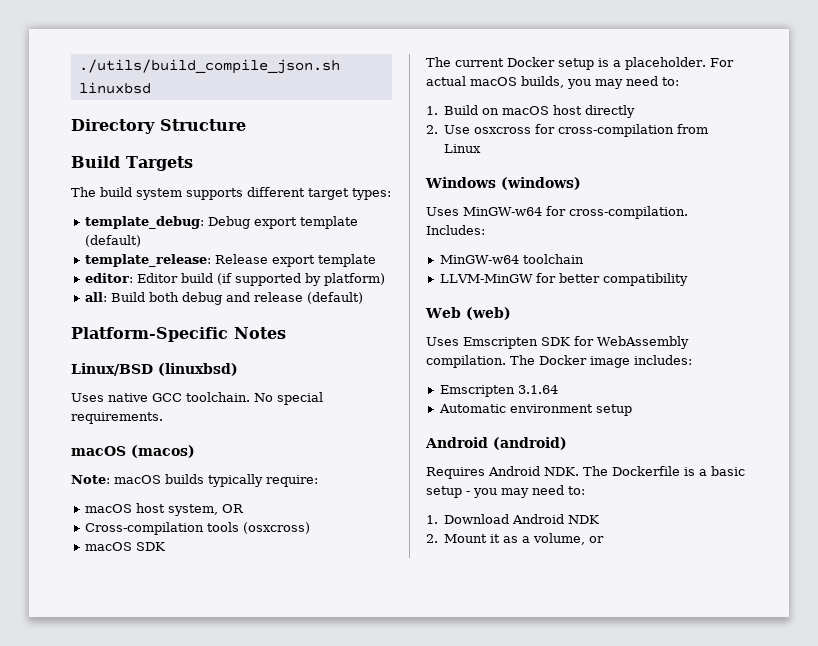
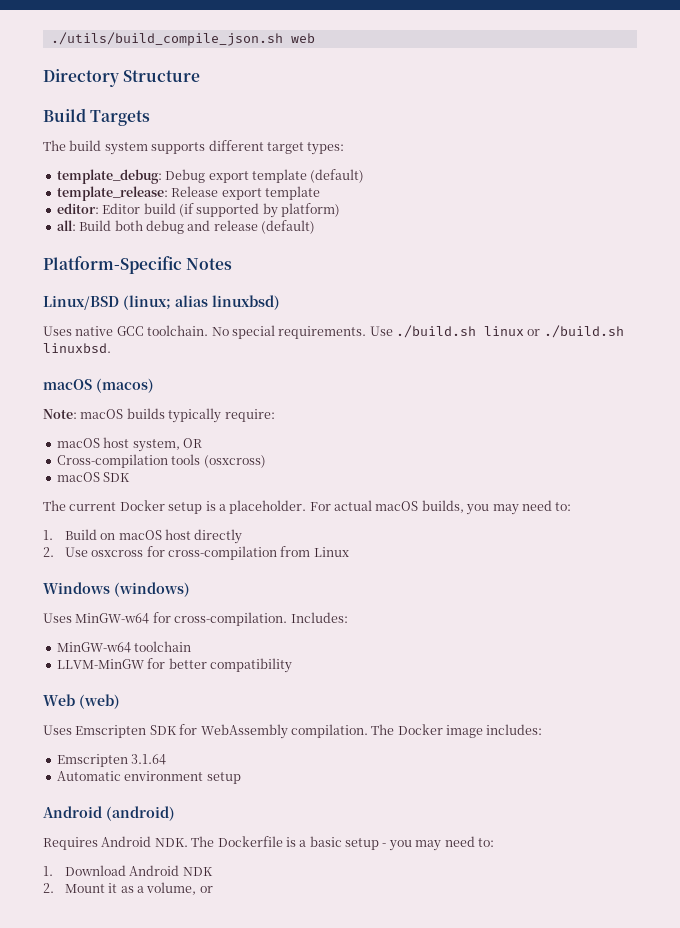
[78,82,151,94] linuxbsd -> [290,33,315,43] web
[158,363,238,376] (linuxbsd) -> [123,295,280,310] (linux; alias linuxbsd)
(163, 418) none -> [369,325,624,338] [43,343,111,353] Use ./build.sh linux or ./build.sh linuxbsd.

